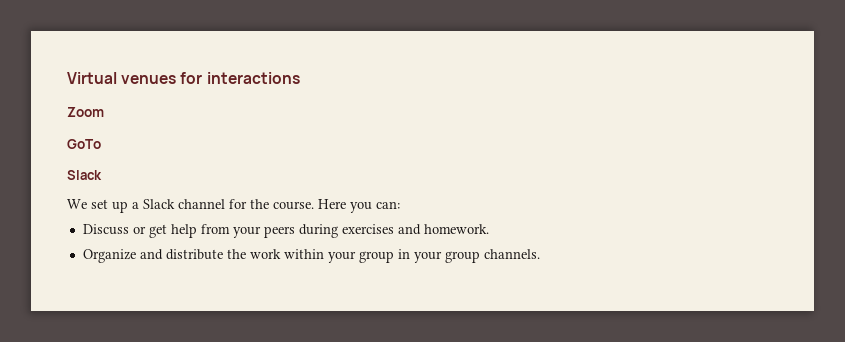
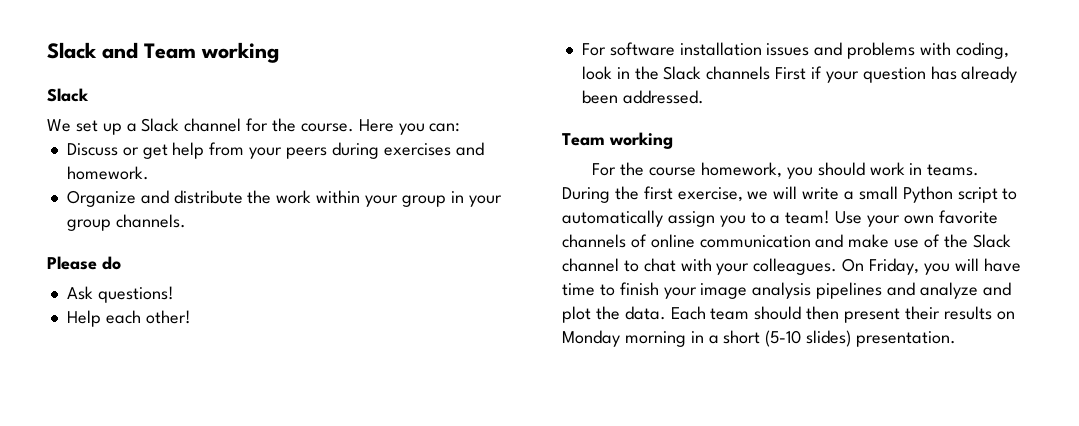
[67,72,300,84] [67,107,104,117] [67,139,101,149] Virtual venues for interactions // Zoom // GoTo -> [47,42,279,63] Slack and Team working
(540, 254) none -> [47,256,121,270] [66,286,174,303] [66,310,191,327] [581,42,1009,59] [581,66,1018,83] [581,90,704,104] [562,132,673,149] [592,162,980,179] [562,186,1018,203] [562,210,998,227] [562,234,1011,248] [562,258,1021,275] [562,282,1011,299] [562,306,1015,323] [562,330,957,347] // Please do // Ask questions! // Help each other! // For software installation issues and problems with coding, look in the Slack channels First if your question has already been addressed. // Team working // For the course homework, you should work in teams. During the first exercise, we will write a small Python script to automatically assign you to a team! Use your own favorite channels of online communication and make use of the Slack channel to chat with your colleagues. On Friday, you will have time to finish your image analysis pipelines and analyze and plot the data. Each team should then present their results on Monday morning in a short (5-10 slides) presentation.

